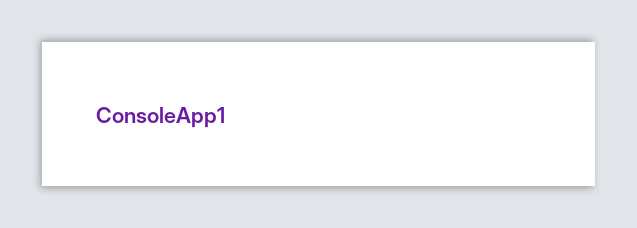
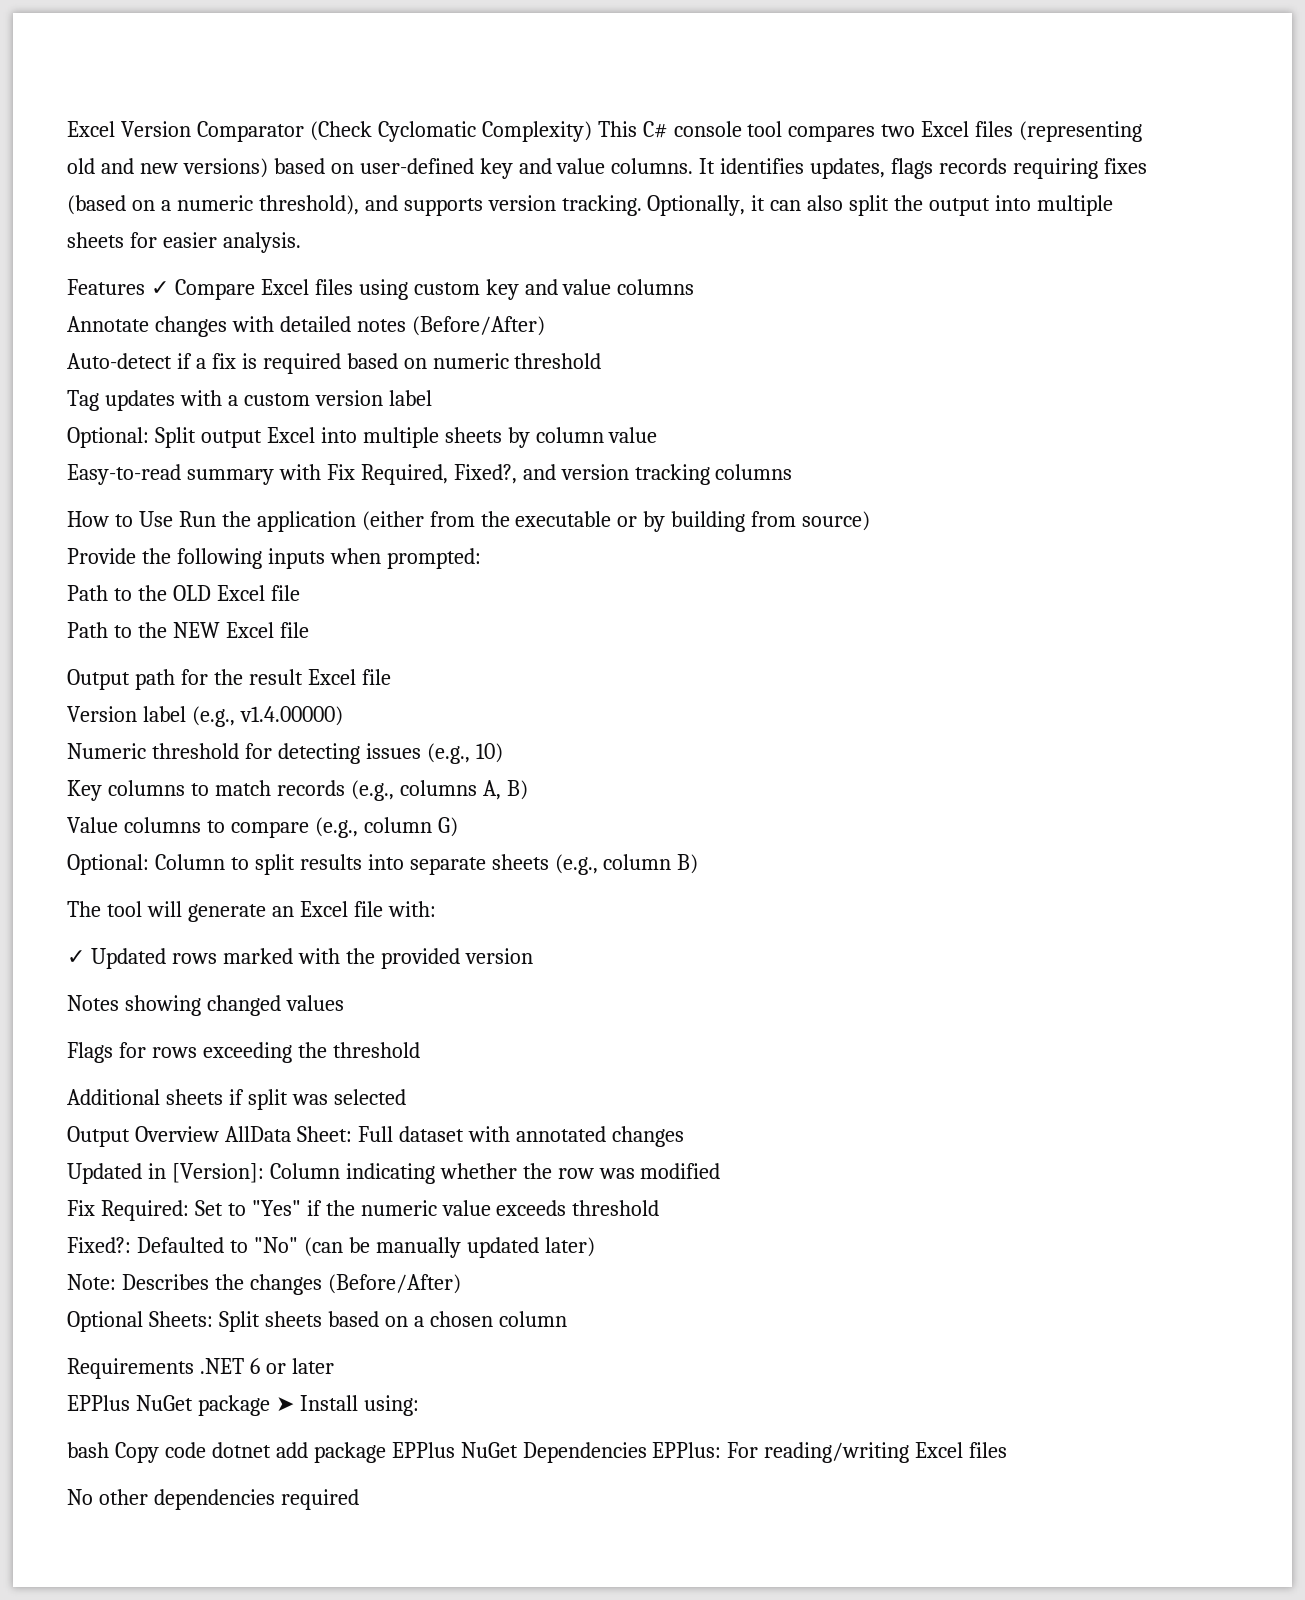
[96,107,225,128] ConsoleApp1 -> [67,121,1143,142] [67,158,1147,179] [67,195,1113,216] [67,232,301,253] [67,279,695,300] [67,316,545,337] [67,353,602,374] [67,390,432,411] [67,427,658,448] [67,464,793,485] [67,511,871,532] [67,548,481,569] [67,585,300,601] [67,622,309,638] [67,669,391,690] [67,706,343,727] [67,743,503,764] [67,780,528,801] [67,817,458,838] [67,854,699,875] [67,901,436,922] [67,948,533,969] [67,995,344,1016] [67,1042,420,1063] [67,1089,406,1110] [67,1126,684,1147] [67,1163,721,1184] [67,1200,660,1221] [67,1237,595,1258] [67,1274,461,1295] [67,1311,567,1332] [67,1358,334,1379] [67,1395,419,1416] [67,1442,1008,1463] [67,1489,359,1510] Excel Version Comparator (Check Cyclomatic Complexity) This C# console tool compares two Excel files (representing old and new versions) based on user-defined key and value columns. It identifies updates, flags records requiring fixes (based on a numeric threshold), and supports version tracking. Optionally, it can also split the output into multiple sheets for easier analysis. // Features ✓ Compare Excel files using custom key and value columns // Annotate changes with detailed notes (Before/After) // Auto-detect if a fix is required based on numeric threshold // Tag updates with a custom version label // Optional: Split output Excel into multiple sheets by column value // Easy-to-read summary with Fix Required, Fixed?, and version tracking columns // How to Use Run the application (either from the executable or by building from source) // Provide the following inputs when prompted: // Path to the OLD Excel file // Path to the NEW Excel file // Output path for the result Excel file // Version label (e.g., v1.4.00000) // Numeric threshold for detecting issues (e.g., 10) // Key columns to match records (e.g., columns A, B) // Value columns to compare (e.g., column G) // Optional: Column to split results into separate sheets (e.g., column B) // The tool will generate an Excel file with: // ✓ Updated rows marked with the provided version // Notes showing changed values // Flags for rows exceeding the threshold // Additional sheets if split was selected // Output Overview AllData Sheet: Full dataset with annotated changes // Updated in [Version]: Column indicating whether the row was modified // Fix Required: Set to "Yes" if the numeric value exceeds threshold // Fixed?: Defaulted to "No" (can be manually updated later) // Note: Describes the changes (Before/After) // Optional Sheets: Split sheets based on a chosen column // Requirements .NET 6 or later // EPPlus NuGet package ➤ Install using: // bash Copy code dotnet add package EPPlus NuGet Dependencies EPPlus: For reading/writing Excel files // No other dependencies required

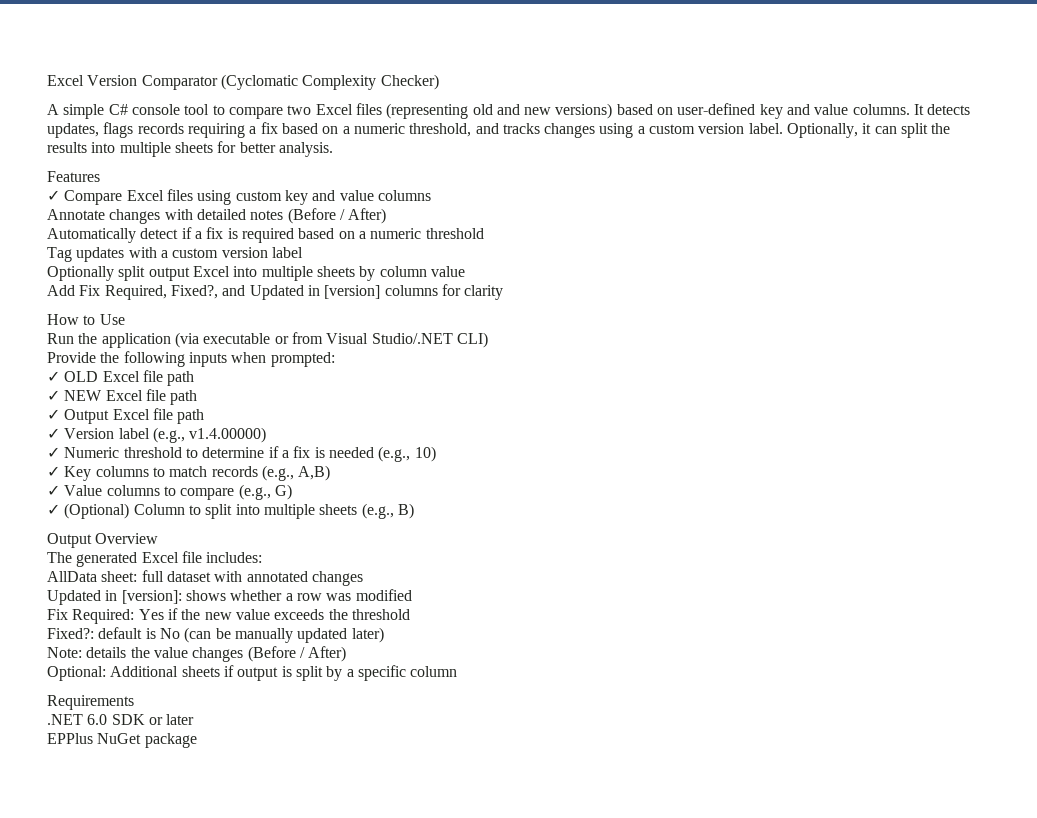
[309,121,637,142] (Check Cyclomatic Complexity) This -> [220,74,439,90] [47,104,105,119] (Cyclomatic Complexity Checker) // A simple
[788,125,876,142] compares -> [212,105,283,119] to compare
[720,158,805,174] identifies -> [927,104,971,115] detects
[1103,158,1147,174] [67,195,642,216] fixes (based on a numeric threshold), and supports version tracking. -> [249,122,783,138] a fix based on a numeric threshold, and tracks changes using a custom version label.
[807,195,844,211] also -> (897, 130) none
[929,198,991,216] output -> [47,142,87,153] results
[162,232,217,248] easier -> [239,142,276,153] better
(145, 287) none -> (100, 176) //
[411,316,545,336] [67,353,172,369] (Before/After) // Auto-detect -> [287,208,387,224] [47,228,179,243] (Before / After) // Automatically detect
(427, 363) none -> [358,231,366,239] a
[67,427,196,448] Optional: Split -> [47,266,146,281] Optionally split
[67,464,321,485] Easy-to-read summary with -> [47,285,75,296] Add
[560,464,793,485] version tracking columns -> [249,284,504,300] Updated in [version] columns for clarity
(173, 519) none -> (125, 319) //
[361,511,871,532] (either from the executable or by building from source) -> [174,332,488,348] (via executable or from Visual Studio/.NET CLI)
[67,585,167,601] Path to the -> [47,371,60,382] ✓
[67,622,167,638] // Path to the -> [167,371,195,386] [47,390,60,401] path // ✓
[67,669,391,690] // Output path for the result Excel file // -> [170,390,198,405] [47,408,205,424] [47,428,60,439] path // ✓ Output Excel file path // ✓
(343, 716) none -> [47,447,60,458] ✓
[244,743,421,764] for detecting issues -> [185,446,374,458] to determine if a fix is needed
(503, 753) none -> [47,466,60,477] ✓
[399,780,528,800] columns A, B) // -> [298,465,331,481] [47,485,60,496] A,B) // ✓
[363,817,432,833] column -> (271, 492) none
[67,854,149,875] Optional: -> [47,503,130,519] ✓ (Optional)
[299,854,486,875] results into separate -> [235,504,315,519] into multiple
[603,854,699,874] [67,901,436,922] [67,948,533,969] [67,995,344,1016] [67,1042,420,1063] [67,1089,406,1110] [67,1126,393,1147] column B) // The tool will generate an Excel file with: // ✓ Updated rows marked with the provided version // Notes showing changed values // Flags for rows exceeding the threshold // Additional sheets if split was selected // Output Overview AllData Sheet: Full -> [397,503,414,519] [47,533,159,548] [47,551,263,567] [47,570,164,582] B) // Output Overview // The generated Excel file includes: // AllData sheet: full
[171,1163,552,1184] [Version]: Column indicating whether the -> [121,590,293,604] [version]: shows whether a
[194,1200,301,1216] Set to "Yes" -> [138,609,164,620] Yes
[360,1200,437,1216] numeric -> [204,612,232,620] new
(567, 1208) none -> [328,609,348,620] the
[136,1237,298,1253] Defaulted to "No" -> [98,627,180,639] default is No
[121,1274,461,1295] [67,1311,493,1332] Describes the changes (Before/After) // Optional Sheets: Split sheets based on a chosen -> [86,646,347,662] [47,665,406,681] details the value changes (Before / After) // Optional: Additional sheets if output is split by a specific
[199,1358,260,1374] .NET 6 -> [47,714,145,725] // .NET 6.0 SDK
[275,1395,419,1416] [67,1442,1008,1463] [67,1489,359,1510] ➤ Install using: // bash Copy code dotnet add package EPPlus NuGet Dependencies EPPlus: For reading/writing Excel files // No other dependencies required -> (197, 740) none

